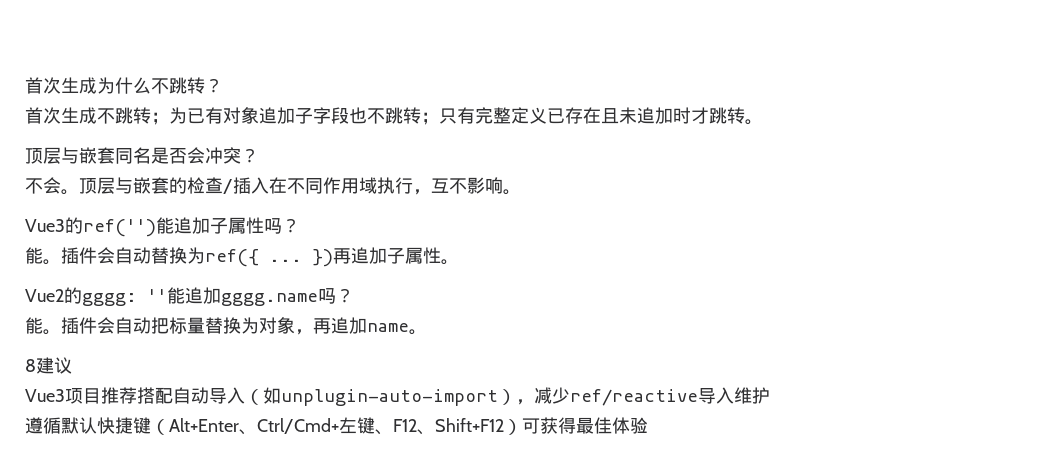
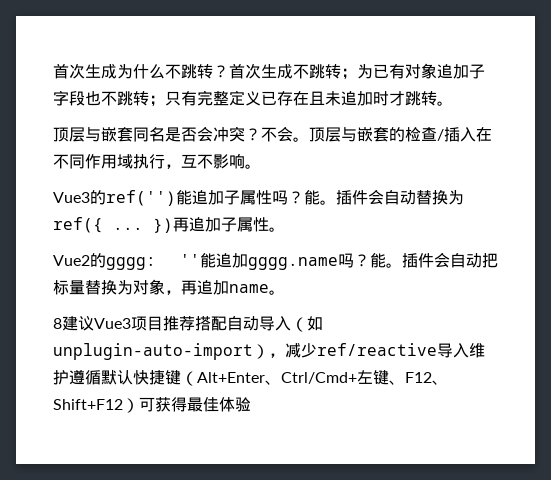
(223, 85) // -> (229, 71) none
(259, 155) // -> (261, 134) none
(300, 225) // -> (304, 197) none
(354, 295) // -> (370, 260) none
(72, 365) // -> (94, 323) none
(770, 395) // -> (69, 377) none

